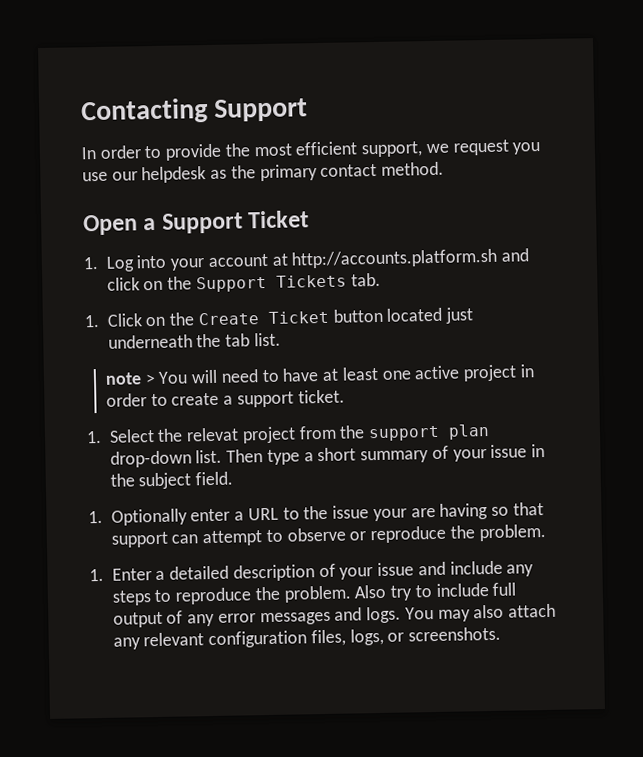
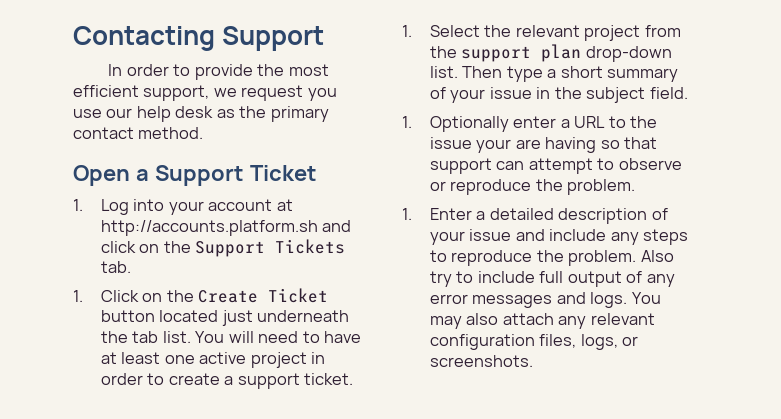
[141,166,207,184] helpdesk -> [136,106,214,122] help desk
[105,372,156,385] // note > -> (191, 337) none
[186,427,240,442] relevat -> [515,25,580,37] relevant

